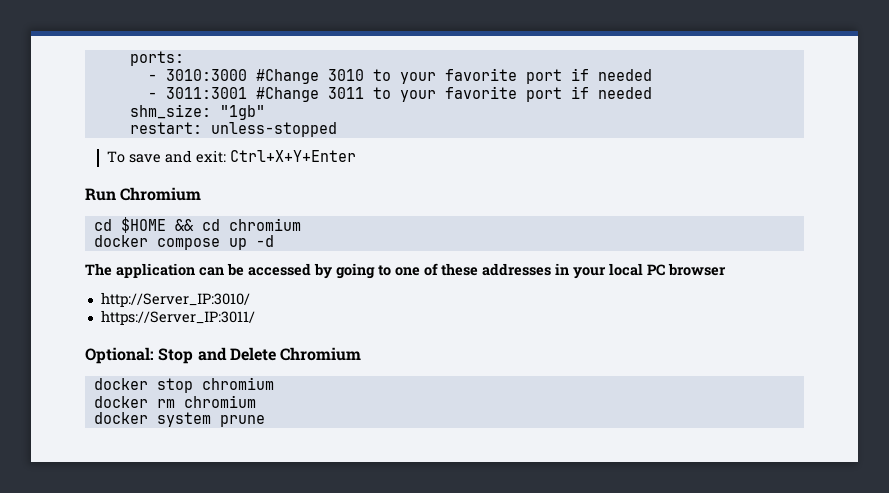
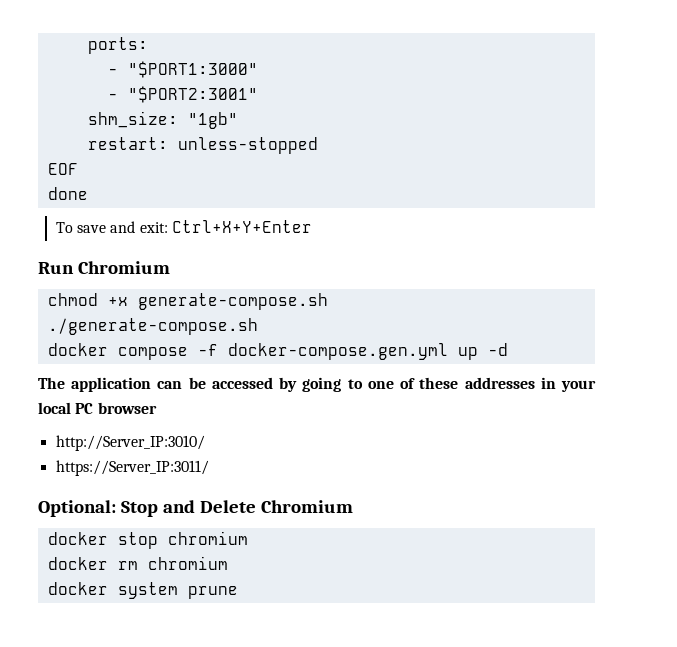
[165,68,652,84] [147,86,652,102] 3010:3000 #Change 3010 to your favorite port if needed // - 3011:3001 #Change 3011 to your favorite port if needed -> [127,61,258,78] [107,86,258,103] "$PORT1:3000" // - "$PORT2:3001"
(337, 129) none -> [47,163,78,175] [47,187,88,200] // EOF // done
[93,217,301,233] cd $HOME && cd chromium -> [47,293,328,310] [47,318,258,335] chmod +x generate-compose.sh // ./generate-compose.sh
(220, 244) none -> [197,343,448,360] -f docker-compose.gen.yml

